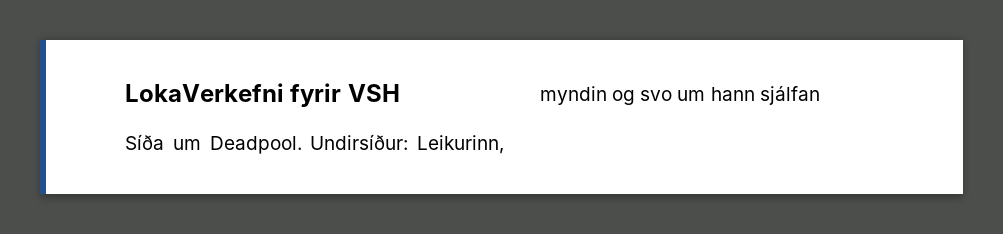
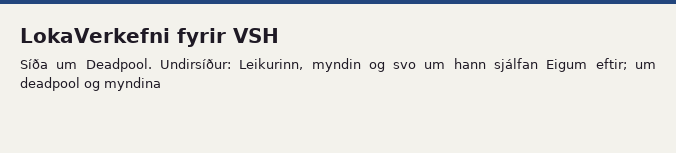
(820, 95) none -> [546,58,656,72] [20,77,161,91] Eigum eftir; um deadpool og myndina

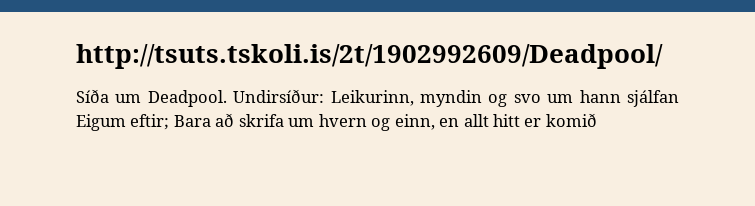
[20,28,279,47] LokaVerkefni fyrir VSH -> [76,44,663,69] http://tsuts.tskoli.is/2t/1902992609/Deadpool/
[634,62,656,69] [20,77,161,91] um deadpool og myndina -> [173,113,597,131] Bara að skrifa um hvern og einn, en allt hitt er komið

